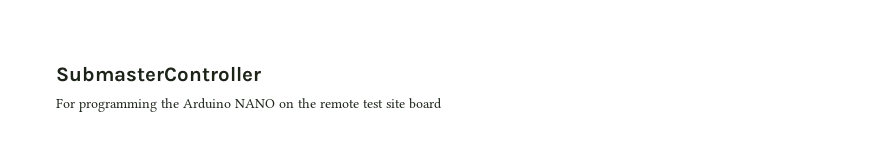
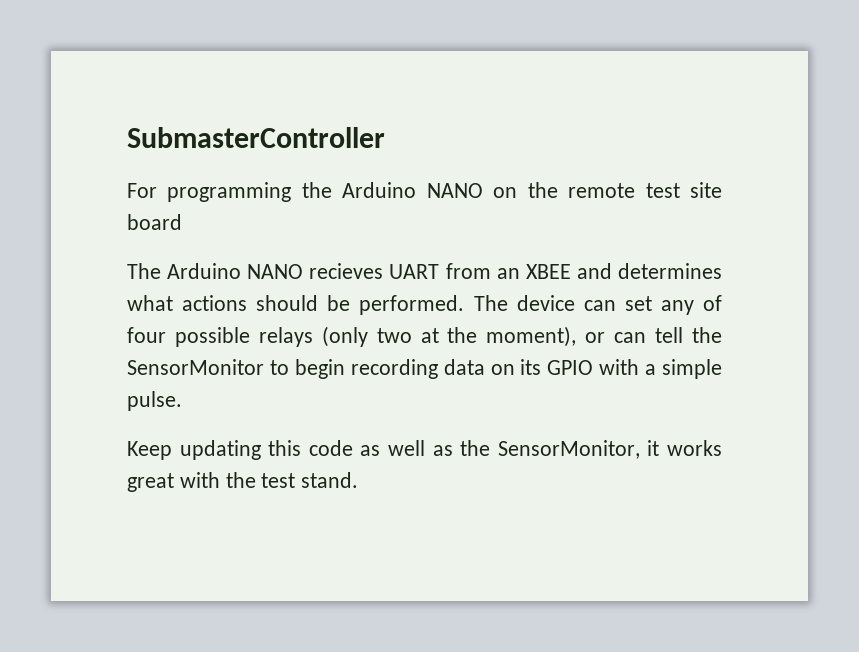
(442, 103) none -> [127,263,722,279] [127,295,723,315] [127,326,722,347] [127,359,722,379] [127,391,182,411] [127,440,723,460] [127,472,359,492] // The Arduino NANO recieves UART from an XBEE and determines what actions should be performed. The device can set any of four possible relays (only two at the moment), or can tell the SensorMonitor to begin recording data on its GPIO with a simple pulse. // Keep updating this code as well as the SensorMonitor, it works great with the test stand.

